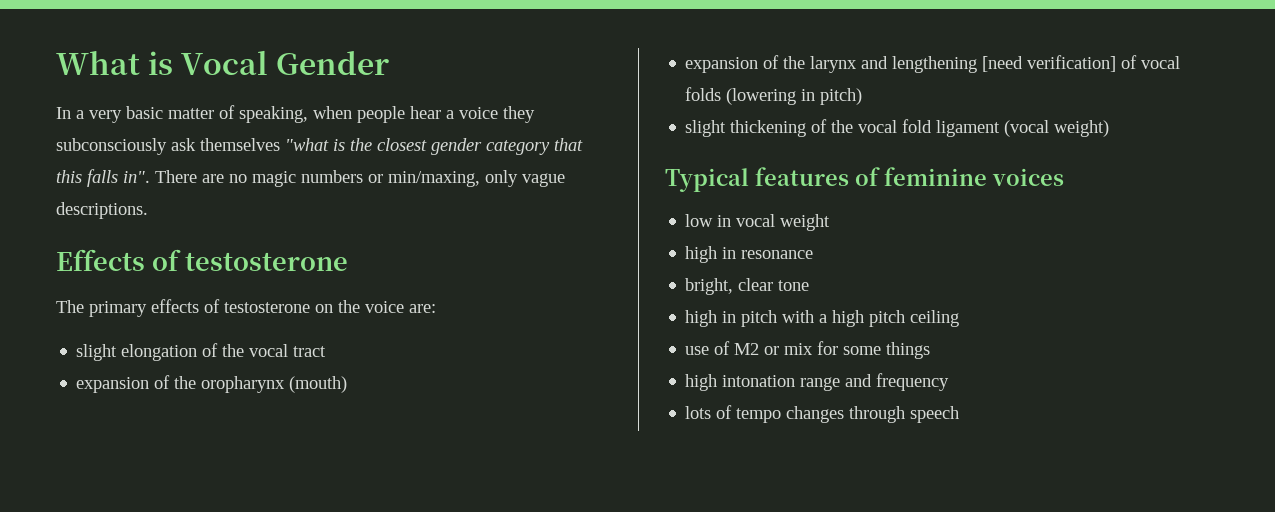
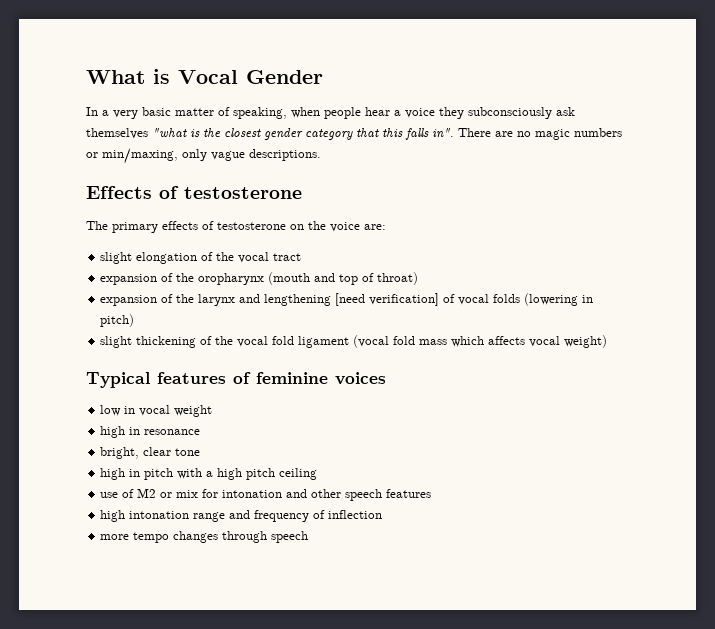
[289,376,348,393] (mouth) -> [268,272,419,285] (mouth and top of throat)
(1050, 128) none -> [393,336,561,347] fold mass which affects vocal
[843,342,931,359] some things -> [222,489,432,501] intonation and other speech features
[685,405,733,419] // lots of -> [313,510,383,519] [100,534,130,540] of inflection // more

